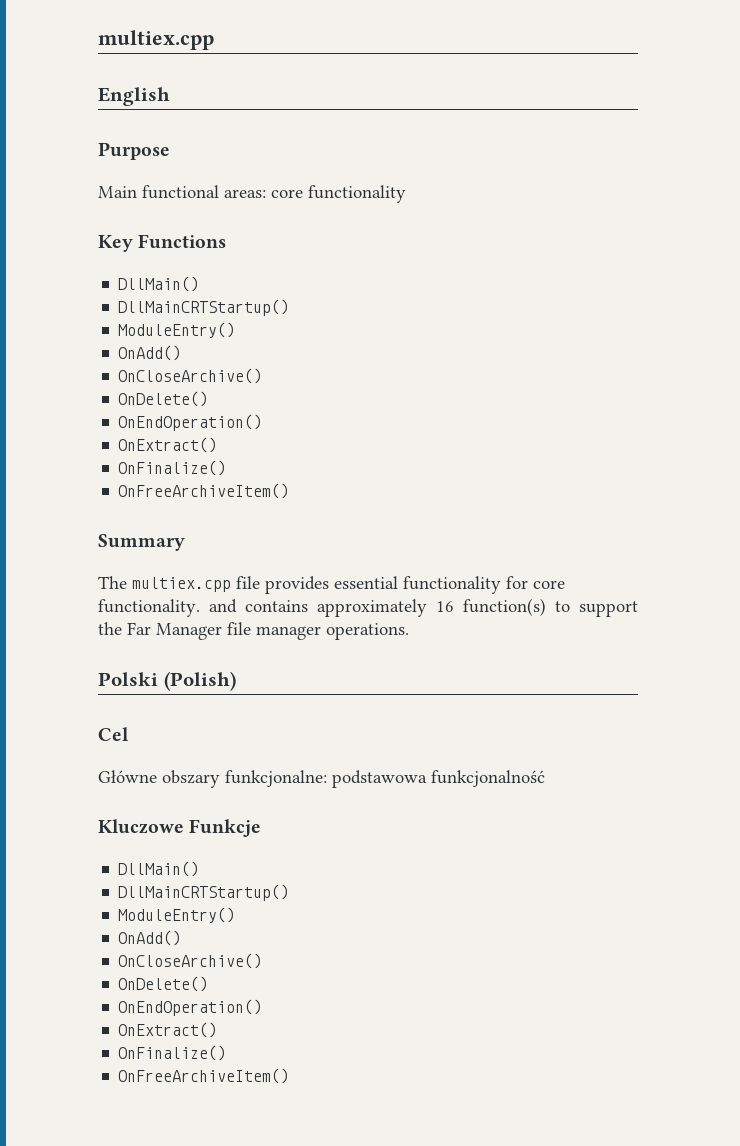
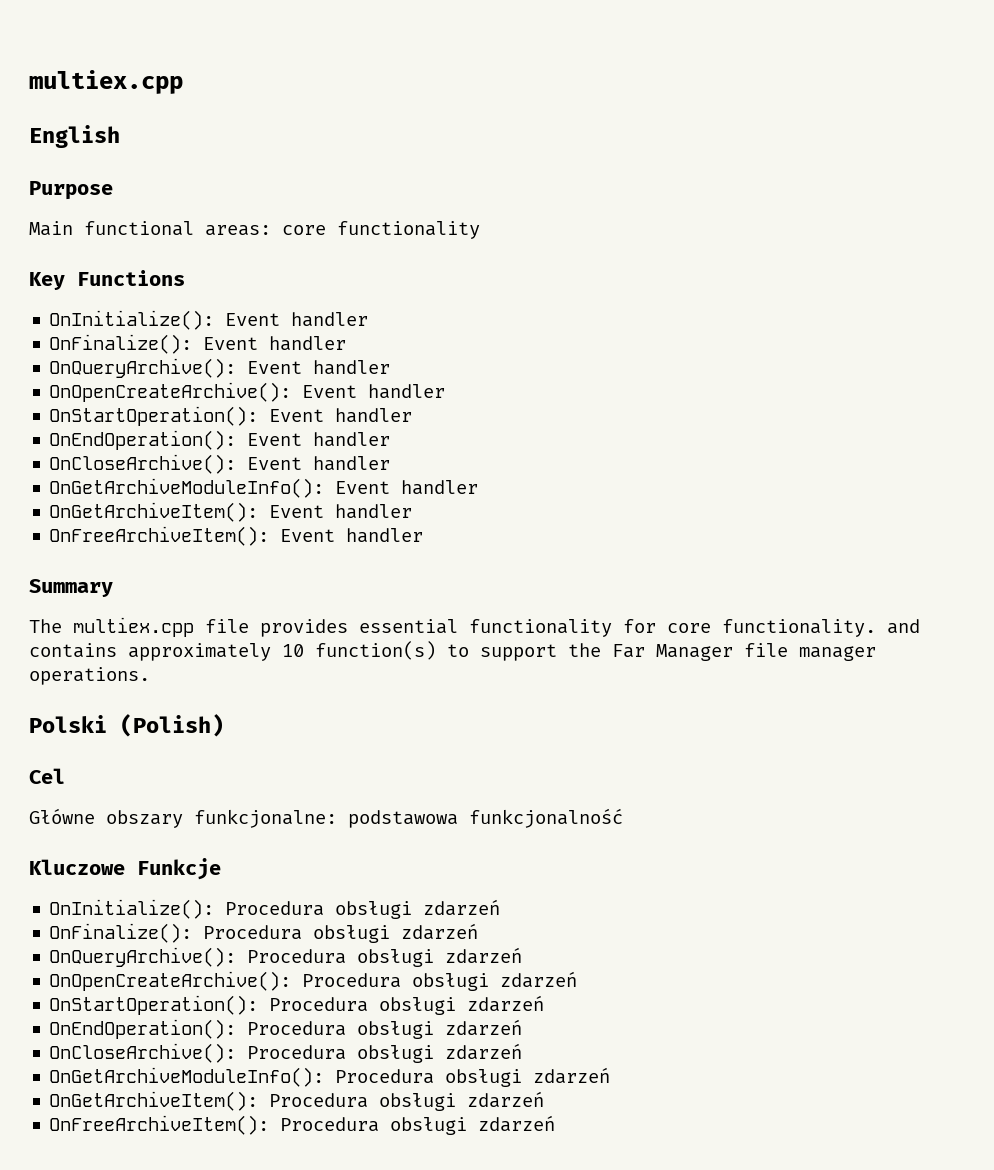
[118,276,200,292] [118,299,290,316] [118,322,236,338] [118,345,182,361] [118,368,263,384] [118,391,209,407] [118,414,263,431] [118,437,218,453] [118,460,227,476] [118,483,290,499] DllMain() // DllMainCRTStartup() // ModuleEntry() // OnAdd() // OnCloseArchive() // OnDelete() // OnEndOperation() // OnExtract() // OnFinalize() // OnFreeArchiveItem() -> [49,310,369,330] [49,334,347,354] [49,358,391,378] [49,382,446,402] [49,406,413,426] [49,430,391,450] [49,454,391,474] [49,478,479,498] [49,502,413,522] [49,526,424,546] OnInitialize(): Event handler // OnFinalize(): Event handler // OnQueryArchive(): Event handler // OnOpenCreateArchive(): Event handler // OnStartOperation(): Event handler // OnEndOperation(): Event handler // OnCloseArchive(): Event handler // OnGetArchiveModuleInfo(): Event handler // OnGetArchiveItem(): Event handler // OnFreeArchiveItem(): Event handler
[436,601,454,612] 16 -> [282,644,304,657] 10
[118,861,200,877] [118,884,290,901] [118,907,236,923] [118,930,182,946] [118,953,263,969] [118,976,209,992] [118,999,263,1016] [118,1022,218,1038] [118,1045,227,1061] [118,1068,290,1084] DllMain() // DllMainCRTStartup() // ModuleEntry() // OnAdd() // OnCloseArchive() // OnDelete() // OnEndOperation() // OnExtract() // OnFinalize() // OnFreeArchiveItem() -> [49,899,501,919] [49,923,479,943] [49,947,523,967] [49,971,578,991] [49,995,545,1015] [49,1019,523,1039] [49,1043,523,1063] [49,1067,611,1087] [49,1091,545,1111] [49,1115,556,1135] OnInitialize(): Procedura obsługi zdarzeń // OnFinalize(): Procedura obsługi zdarzeń // OnQueryArchive(): Procedura obsługi zdarzeń // OnOpenCreateArchive(): Procedura obsługi zdarzeń // OnStartOperation(): Procedura obsługi zdarzeń // OnEndOperation(): Procedura obsługi zdarzeń // OnCloseArchive(): Procedura obsługi zdarzeń // OnGetArchiveModuleInfo(): Procedura obsługi zdarzeń // OnGetArchiveItem(): Procedura obsługi zdarzeń // OnFreeArchiveItem(): Procedura obsługi zdarzeń

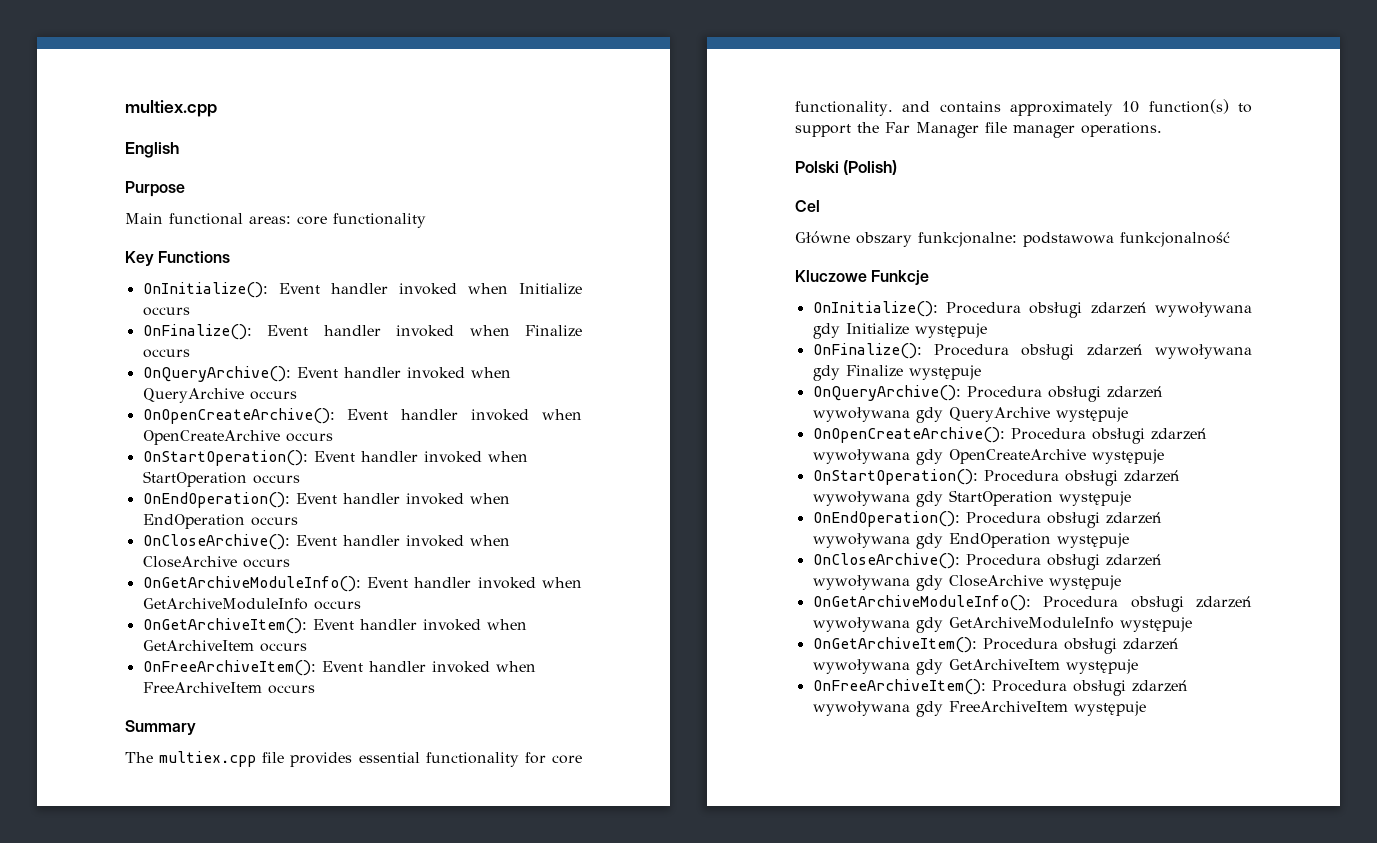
(369, 319) none -> [398,283,582,295] [142,307,190,316] invoked when Initialize occurs
(347, 343) none -> [396,325,582,337] [142,349,190,358] invoked when Finalize occurs
(391, 367) none -> [406,367,511,379] [142,388,297,403] invoked when QueryArchive occurs
(446, 391) none -> [471,409,582,421] [142,430,333,445] invoked when OpenCreateArchive occurs
(413, 415) none -> [423,451,528,463] [142,471,300,487] invoked when StartOperation occurs
(391, 439) none -> [405,493,510,505] [142,514,298,529] invoked when EndOperation occurs
(391, 463) none -> [405,535,510,547] [142,556,290,568] invoked when CloseArchive occurs
(479, 487) none -> [477,577,582,589] [142,598,361,610] invoked when GetArchiveModuleInfo occurs
(413, 511) none -> [422,619,527,631] [142,640,307,652] invoked when GetArchiveItem occurs
(424, 535) none -> [431,661,536,673] [142,682,315,694] invoked when FreeArchiveItem occurs
(501, 907) none -> [1155,302,1252,317] [812,323,987,339] wywoływana gdy Initialize występuje
(479, 931) none -> [1155,344,1252,359] [812,365,981,381] wywoływana gdy Finalize występuje
(523, 955) none -> [812,407,1128,423] wywoływana gdy QueryArchive występuje
(578, 979) none -> [812,449,1164,465] wywoływana gdy OpenCreateArchive występuje
(545, 1003) none -> [812,490,1131,507] wywoływana gdy StartOperation występuje
(523, 1027) none -> [812,533,1129,549] wywoływana gdy EndOperation występuje
(523, 1051) none -> [812,575,1121,591] wywoływana gdy CloseArchive występuje
(611, 1075) none -> [812,617,1192,633] wywoływana gdy GetArchiveModuleInfo występuje
(545, 1099) none -> [812,659,1138,675] wywoływana gdy GetArchiveItem występuje
(556, 1123) none -> [812,701,1146,717] wywoływana gdy FreeArchiveItem występuje

